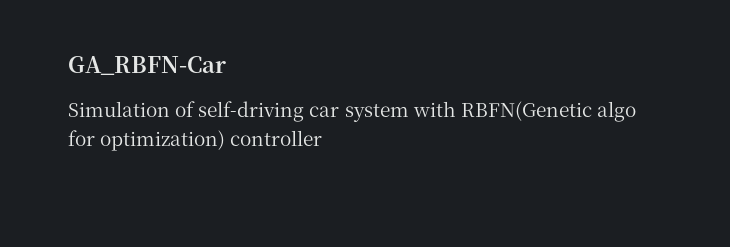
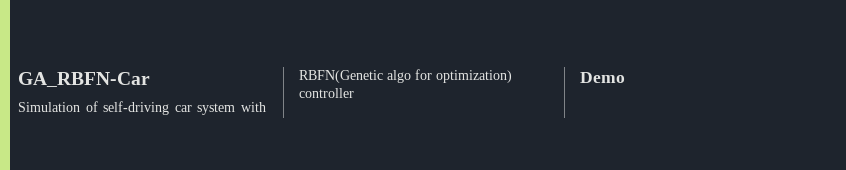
(323, 138) none -> [580,72,625,83] // Demo

